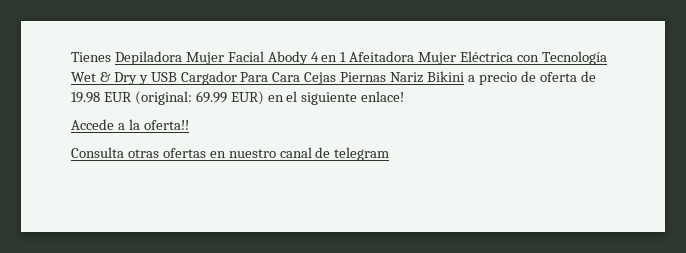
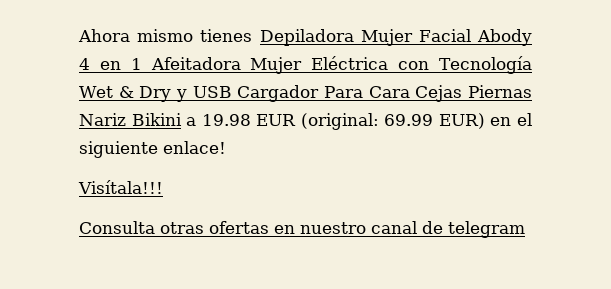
[71,52,111,62] Tienes -> [78,29,253,42] Ahora mismo tienes
[478,71,596,85] precio de oferta de -> (197, 121) none
[71,119,189,130] Accede a la oferta!! -> [78,180,163,194] Visítala!!!

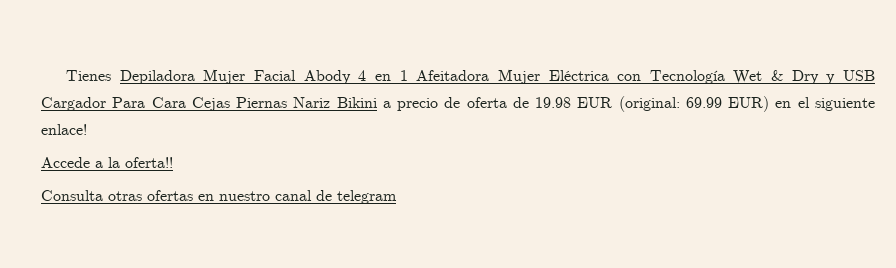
[78,29,253,42] Ahora mismo tienes -> [66,70,112,81] Tienes
(197, 121) none -> [397,97,529,111] precio de oferta de
[78,180,163,194] Visítala!!! -> [41,157,173,168] Accede a la oferta!!

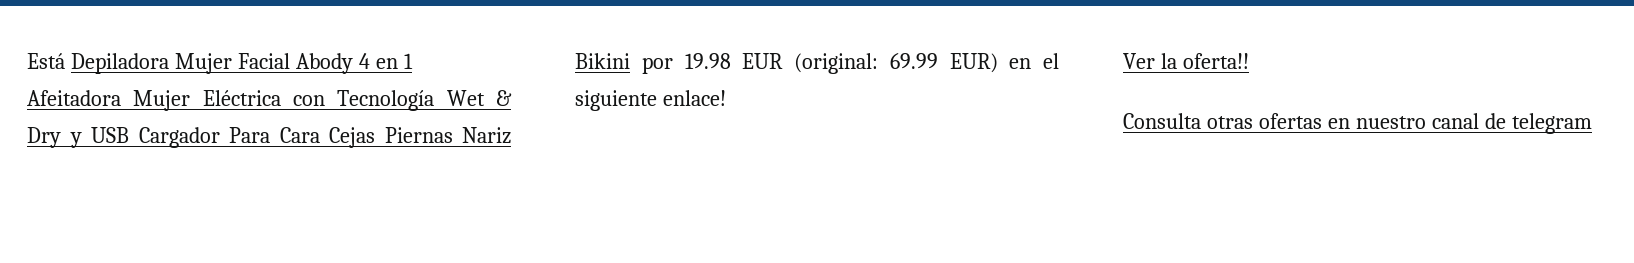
[66,70,112,81] Tienes -> [27,53,65,69] Está
[382,97,529,111] a precio de oferta de -> [641,57,673,74] por
[41,157,103,168] Accede a -> [1123,53,1155,69] Ver

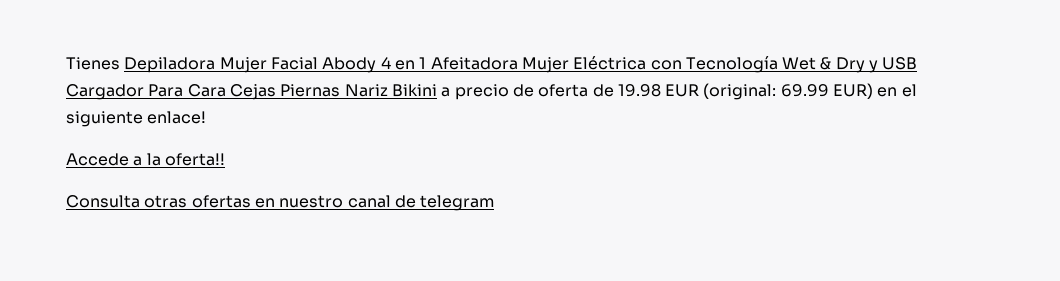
[27,53,65,69] Está -> [66,57,120,70] Tienes
[641,57,673,74] por -> [441,84,614,100] a precio de oferta de
[1123,53,1155,69] Ver -> [66,153,143,166] Accede a

